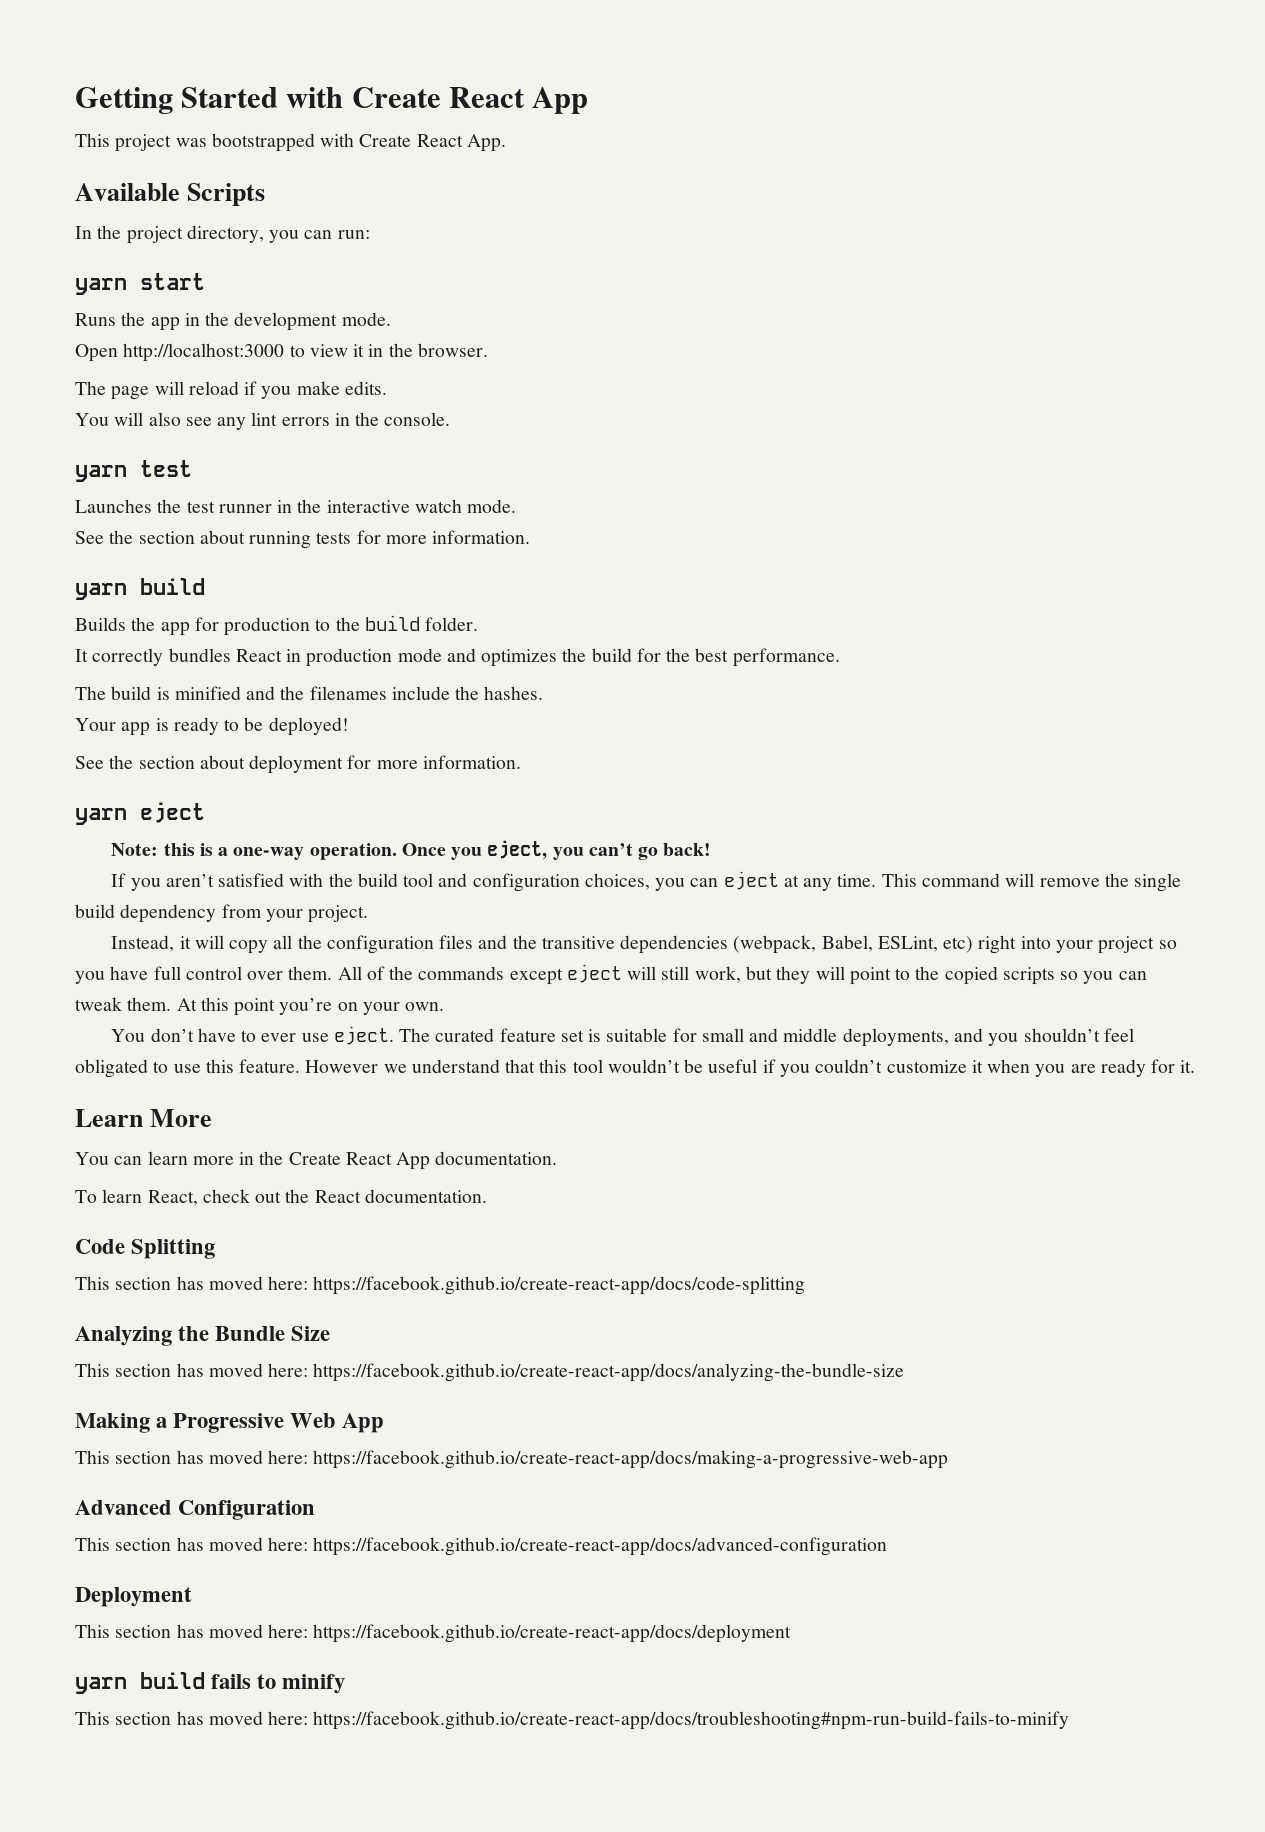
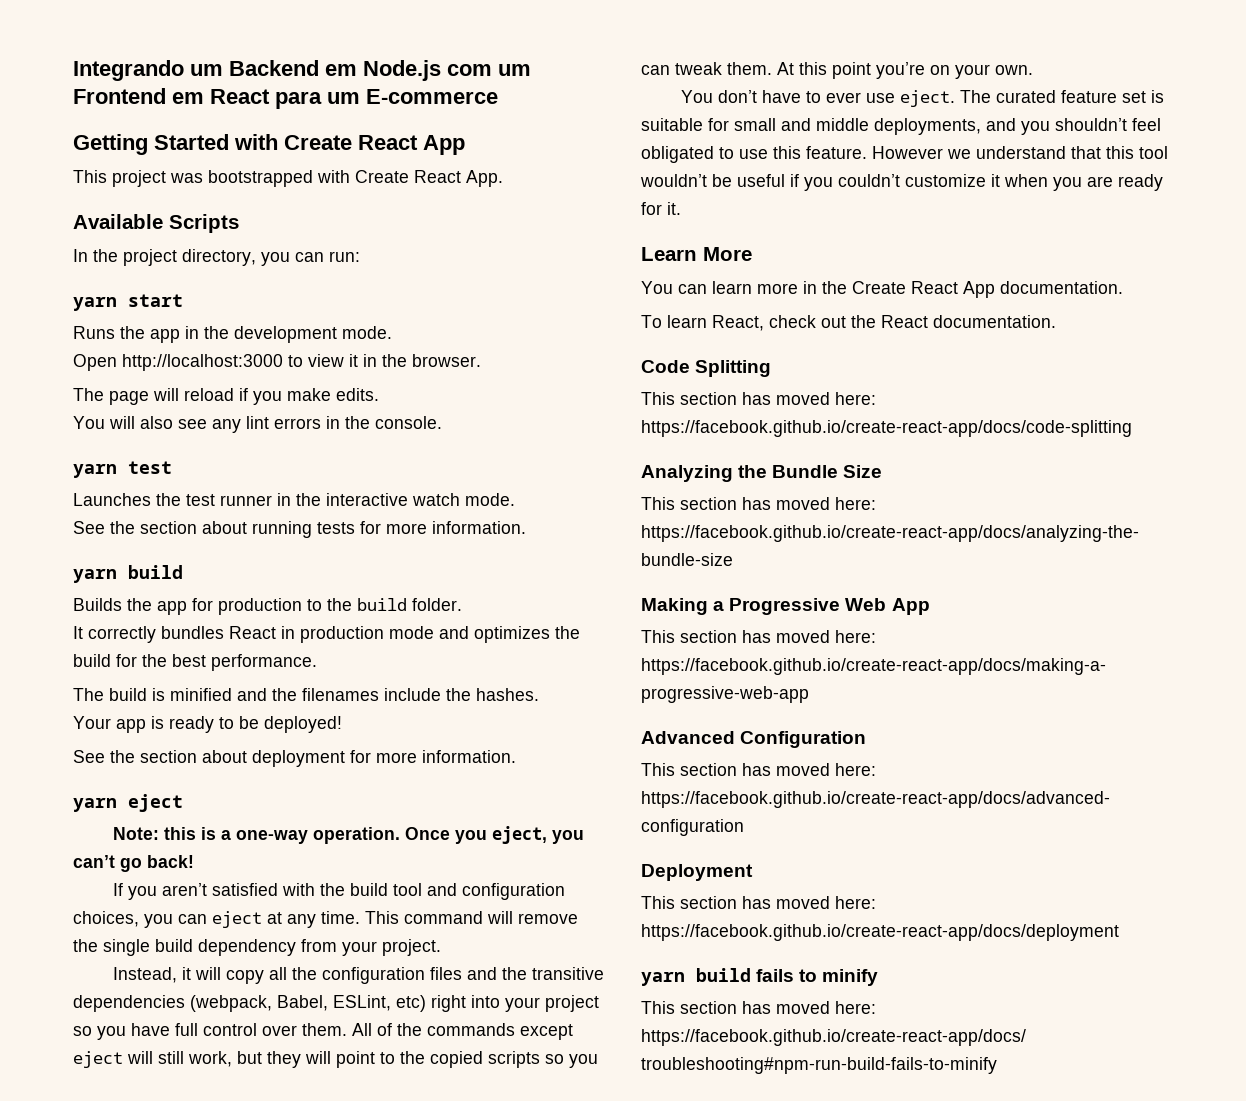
(75, 100) none -> [73,60,531,81] [73,88,498,109] Integrando um Backend em Node.js com um Frontend em React para um E-commerce //

